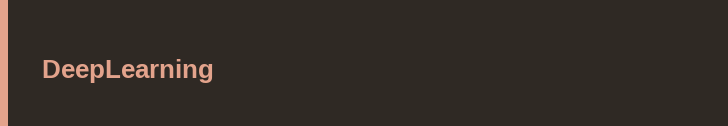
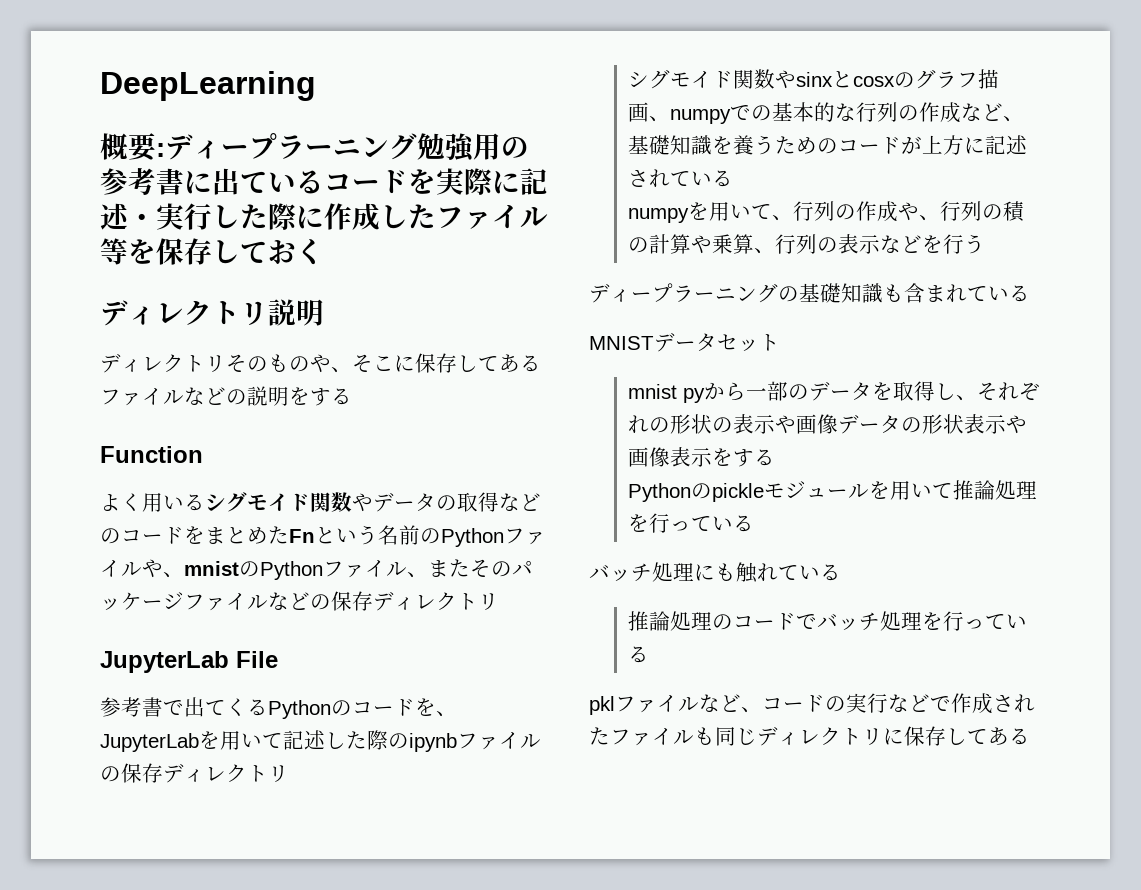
(214, 71) none -> [100,133,529,162] [100,168,548,195] [100,203,548,231] [100,238,324,265] [100,299,324,326] [100,353,541,373] [100,386,352,406] [100,446,203,463] [100,492,541,512] [100,525,546,547] [100,559,533,580] [100,591,499,611] [100,651,278,673] [100,697,457,719] [100,730,541,752] [100,763,289,783] [628,69,1000,89] [628,102,1025,124] [628,135,1028,155] [628,169,734,188] [628,201,1026,223] [628,234,986,254] [589,283,1030,303] [589,332,780,352] [628,381,1041,403] [628,414,1028,434] [628,447,776,467] [628,480,1038,502] [628,513,755,533] [589,562,841,583] [628,611,1028,631] [628,646,650,663] [589,693,1035,715] [589,726,1030,746] // 概要:ディープラーニング勉強用の参考書に出ているコードを実際に記述・実行した際に作成したファイル等を保存しておく // ディレクトリ説明 // ディレクトリそのものや、そこに保存してあるファイルなどの説明をする // Function // よく用いるシグモイド関数やデータの取得などのコードをまとめたFnという名前のPythonファイルや、mnistのPythonファイル、またそのパッケージファイルなどの保存ディレクトリ // JupyterLab File // 参考書で出てくるPythonのコードを、JupyterLabを用いて記述した際のipynbファイルの保存ディレクトリ // シグモイド関数やsinxとcosxのグラフ描画、numpyでの基本的な行列の作成など、基礎知識を養うためのコードが上方に記述されている // numpyを用いて、行列の作成や、行列の積の計算や乗算、行列の表示などを行う // ディープラーニングの基礎知識も含まれている // MNISTデータセット // mnist pyから一部のデータを取得し、それぞれの形状の表示や画像データの形状表示や画像表示をする // Pythonのpickleモジュールを用いて推論処理を行っている // バッチ処理にも触れている // 推論処理のコードでバッチ処理を行っている // pklファイルなど、コードの実行などで作成されたファイルも同じディレクトリに保存してある

